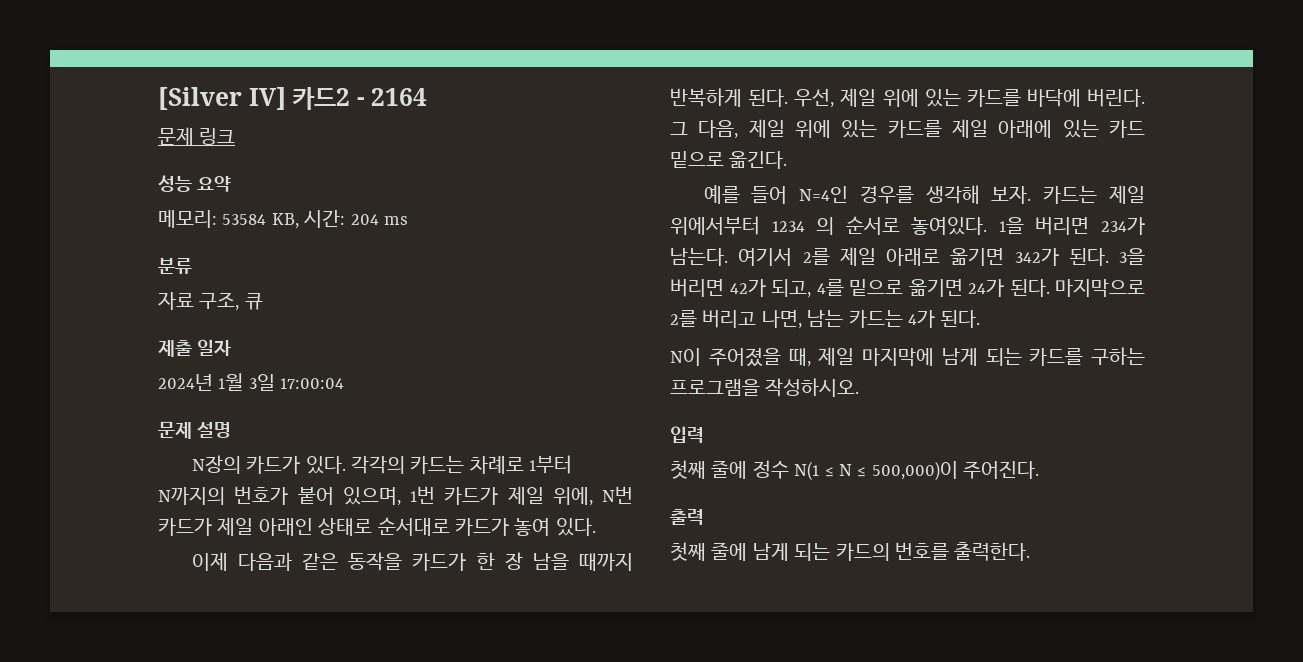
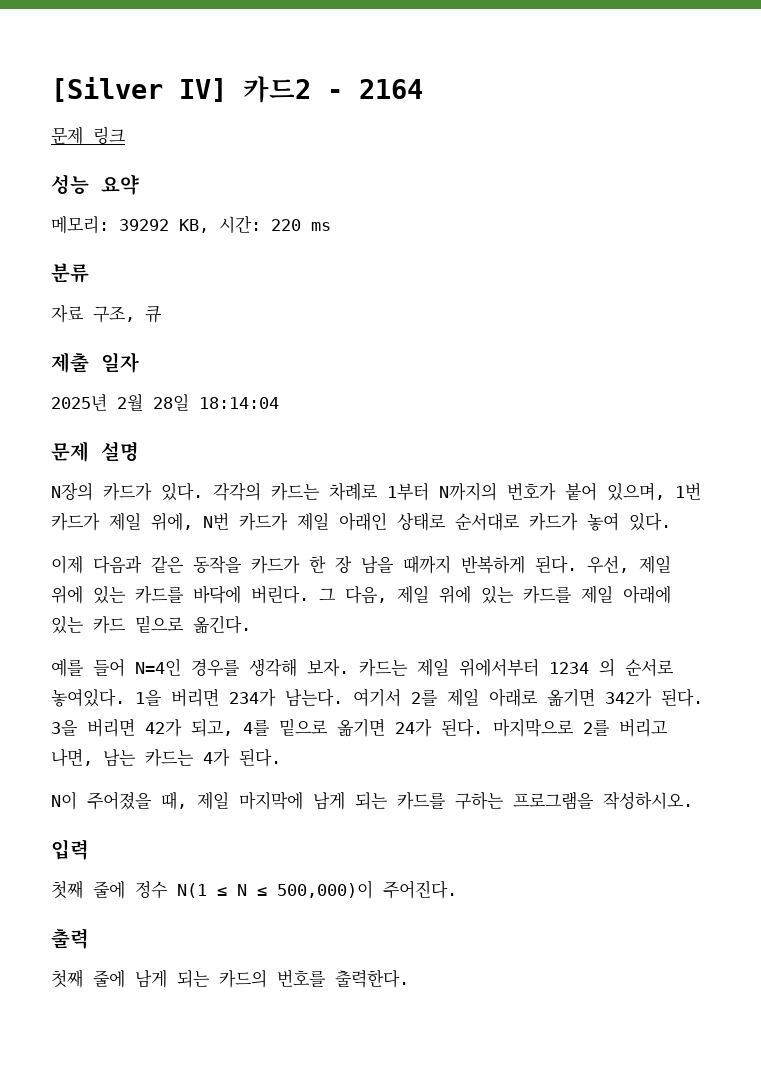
[222,214,267,225] 53584 -> [119,219,169,231] 39292
[350,214,379,225] 204 -> [271,219,301,231] 220
[158,373,345,391] 2024년 1월 3일 17:00:04 -> [51,394,279,411] 2025년 2월 28일 18:14:04

